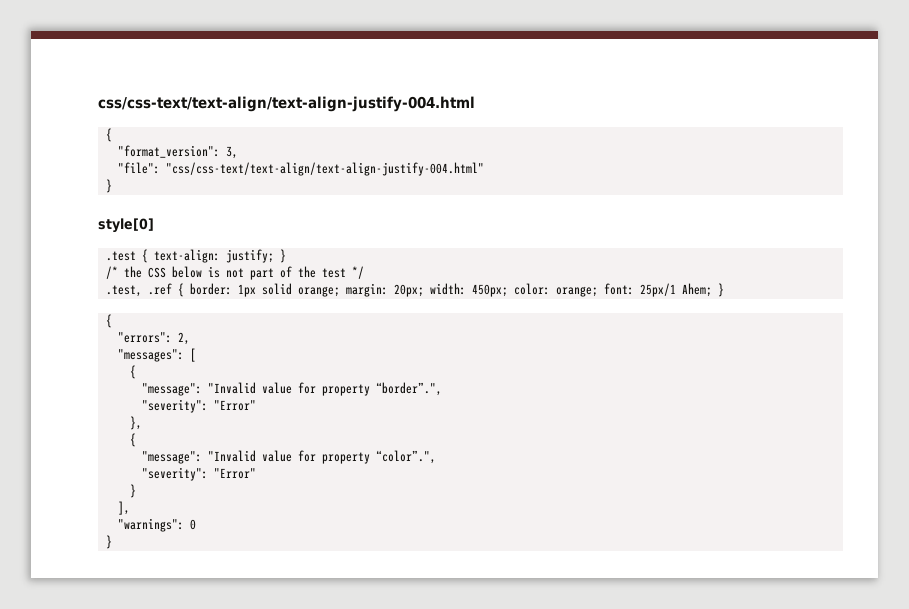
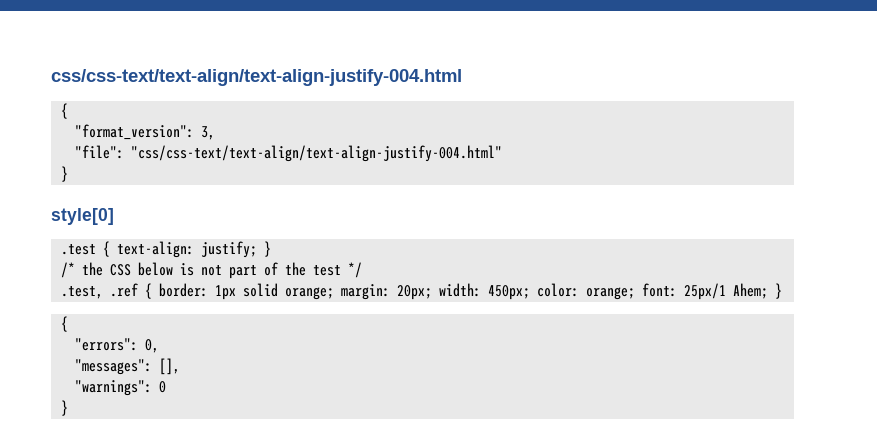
[178,332,191,345] 2, -> [144,339,159,353] 0,
[190,348,197,362] [130,365,137,379] [142,382,443,396] [142,399,257,413] [130,416,143,430] [130,433,137,447] [142,450,437,464] [142,467,257,481] [130,484,137,498] [118,501,131,515] [ // { // "message": "Invalid value for property “border”.", // "severity": "Error" // }, // { // "message": "Invalid value for property “color”.", // "severity": "Error" // } // ], -> [158,358,180,375] [],

